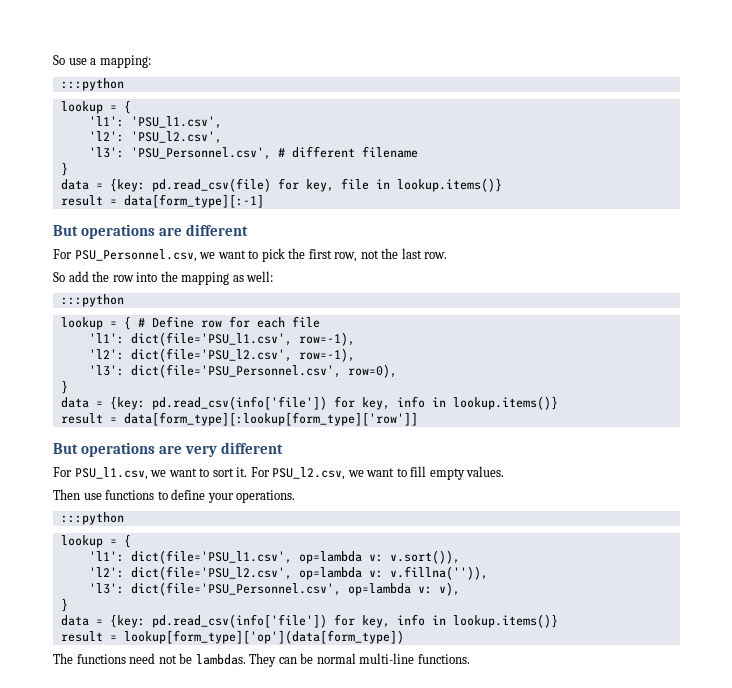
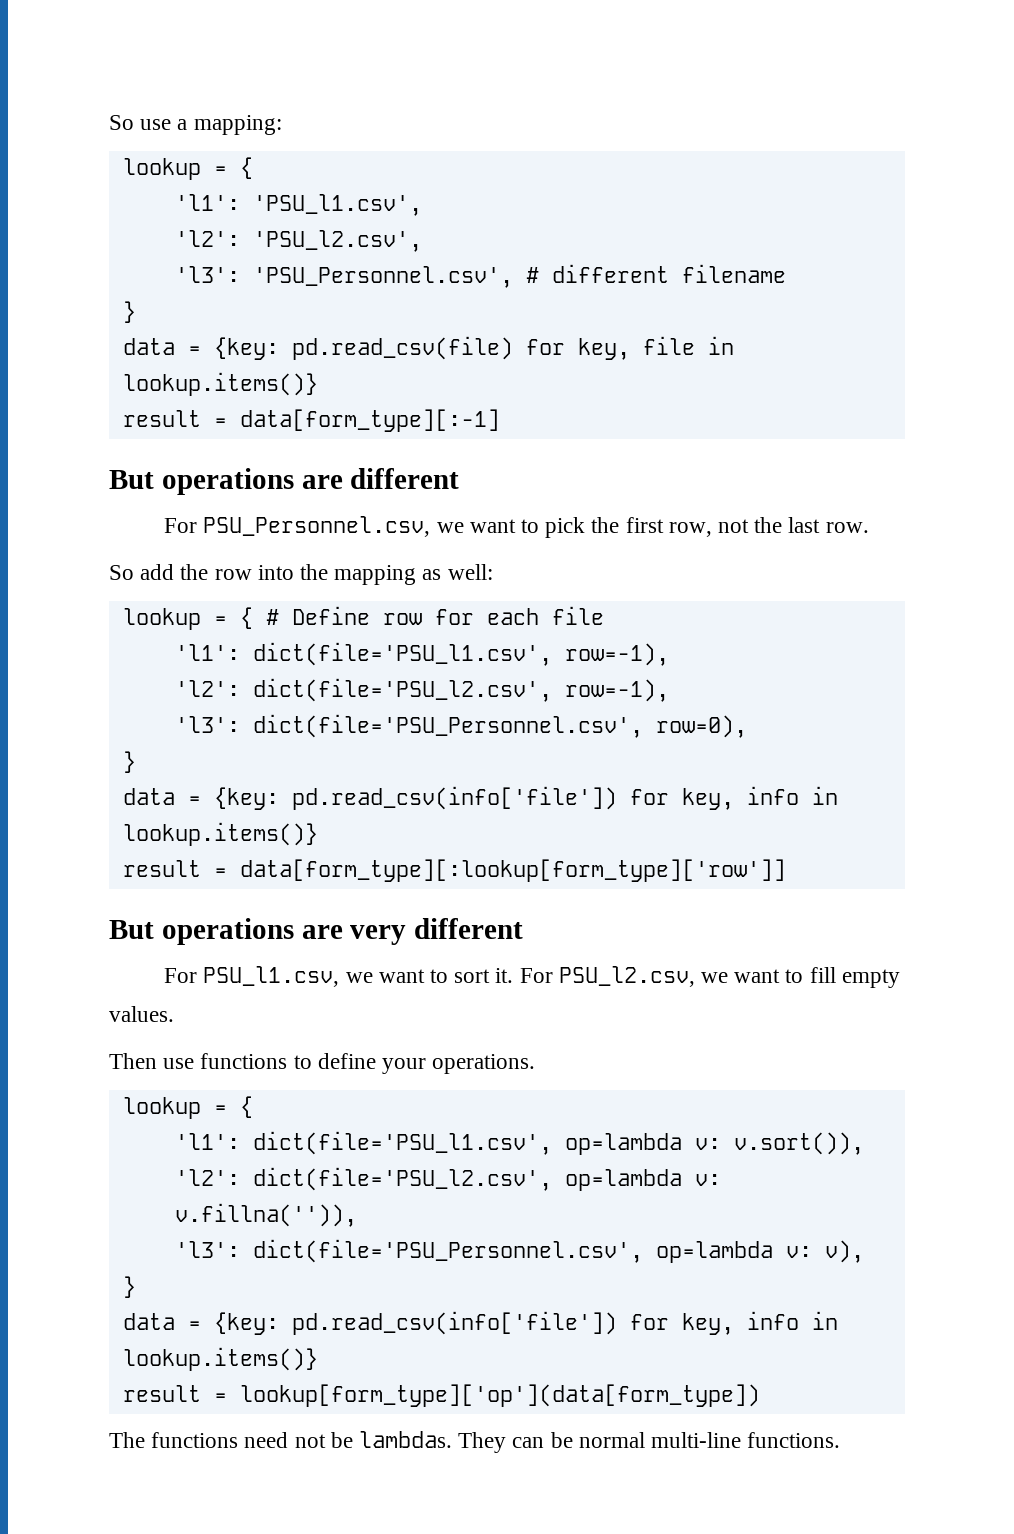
[60,78,124,91] // :::python -> (282, 125) none
[60,294,124,307] // :::python -> (493, 572) none
[60,512,124,525] // :::python -> (536, 1064) none

